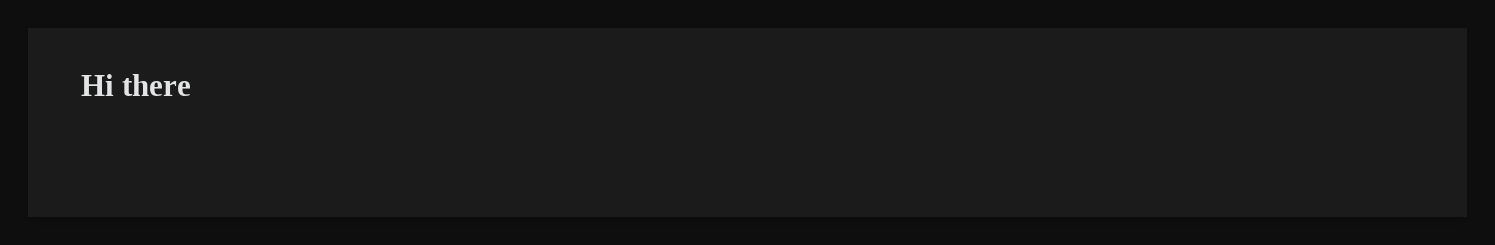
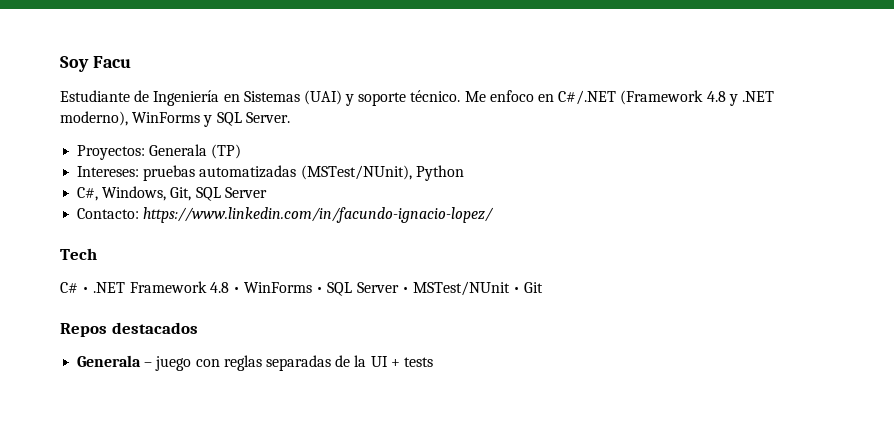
[81,74,192,96] Hi there -> [60,56,131,72] [60,90,774,106] [60,111,290,127] [77,144,242,160] [77,165,464,181] [77,186,267,201] [77,207,495,223] [60,248,97,260] [60,281,544,296] [60,322,198,337] [77,355,433,371] Soy Facu // Estudiante de Ingeniería en Sistemas (UAI) y soporte técnico. Me enfoco en C#/.NET (Framework 4.8 y .NET moderno), WinForms y SQL Server. // Proyectos: Generala (TP) // Intereses: pruebas automatizadas (MSTest/NUnit), Python // C#, Windows, Git, SQL Server // Contacto: https://www.linkedin.com/in/facundo-ignacio-lopez/ // Tech // C# • .NET Framework 4.8 • WinForms • SQL Server • MSTest/NUnit • Git // Repos destacados // Generala – juego con reglas separadas de la UI + tests

